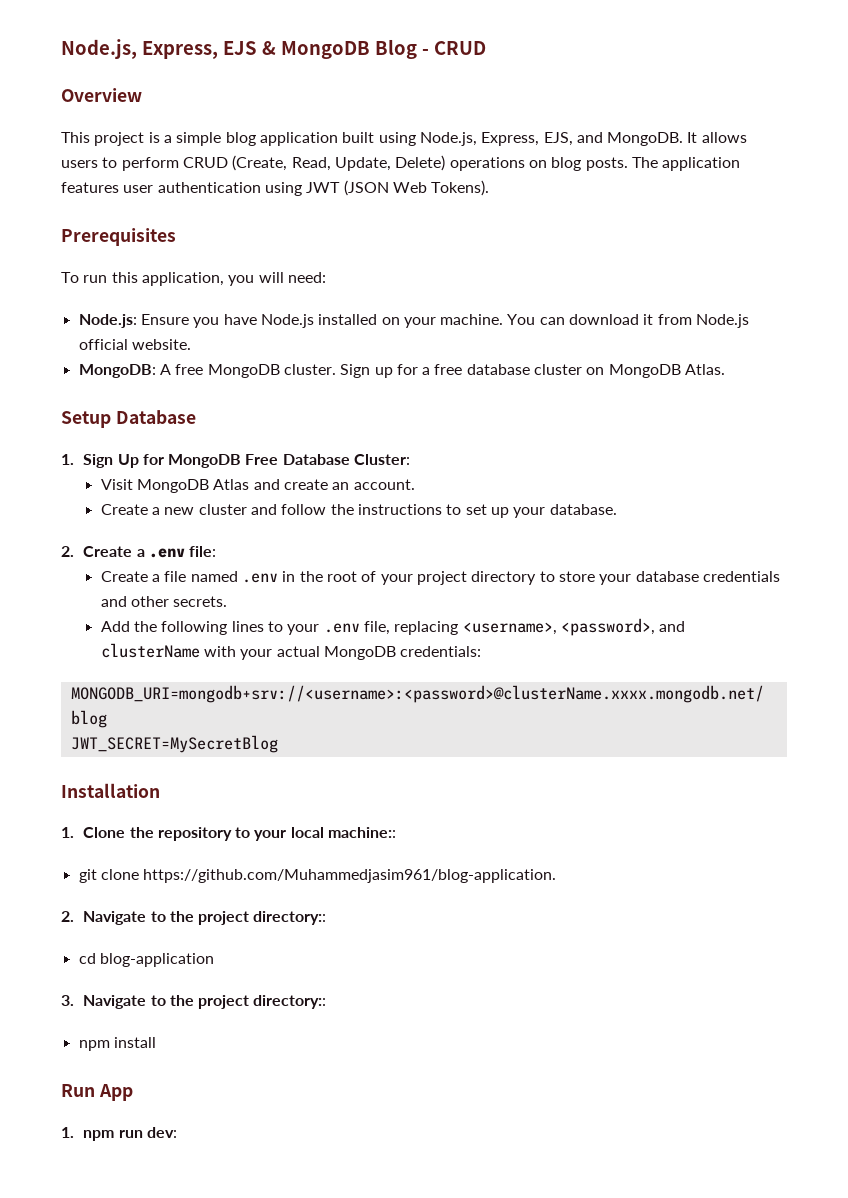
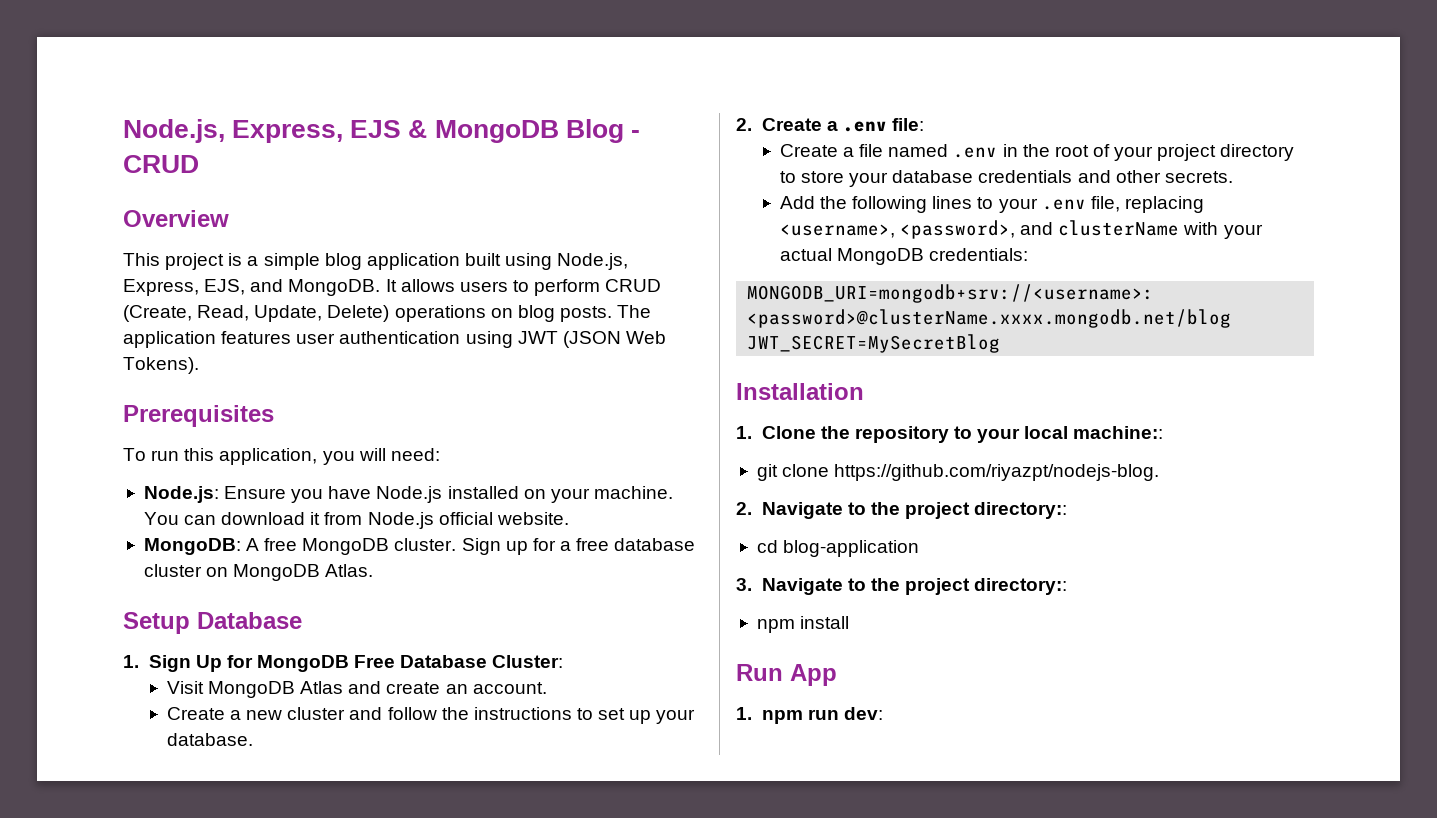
[143,869,557,883] https://github.com/Muhammedjasim961/blog-application. -> [834,464,1160,481] https://github.com/riyazpt/nodejs-blog.

